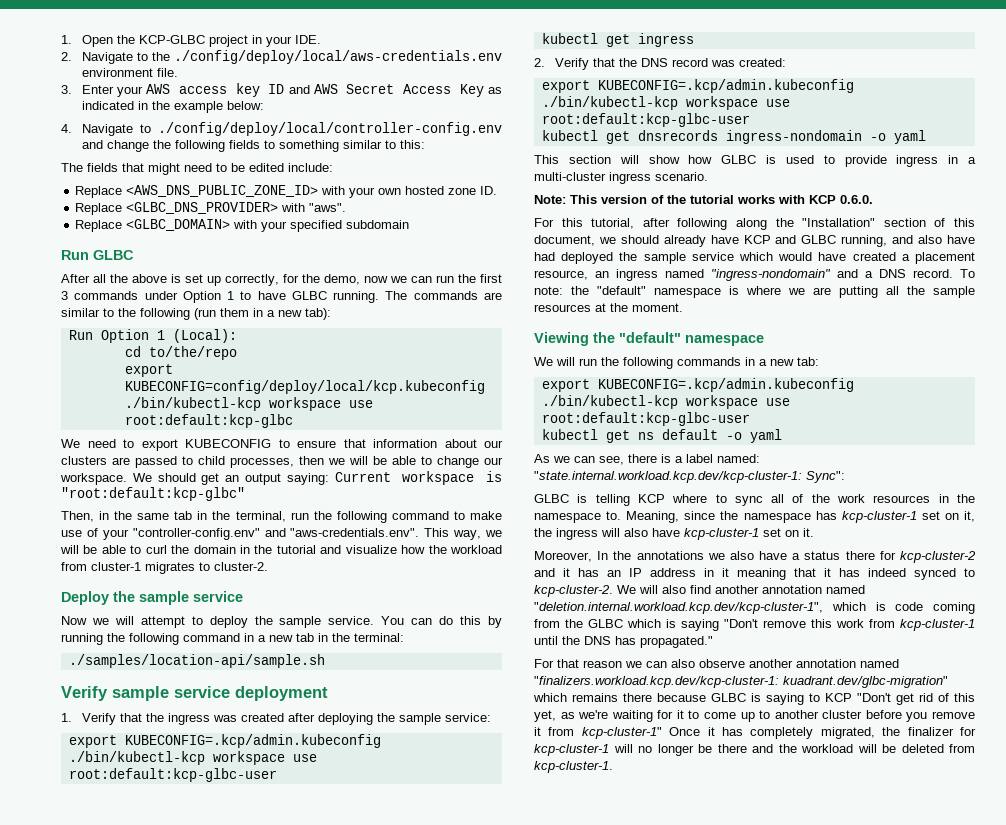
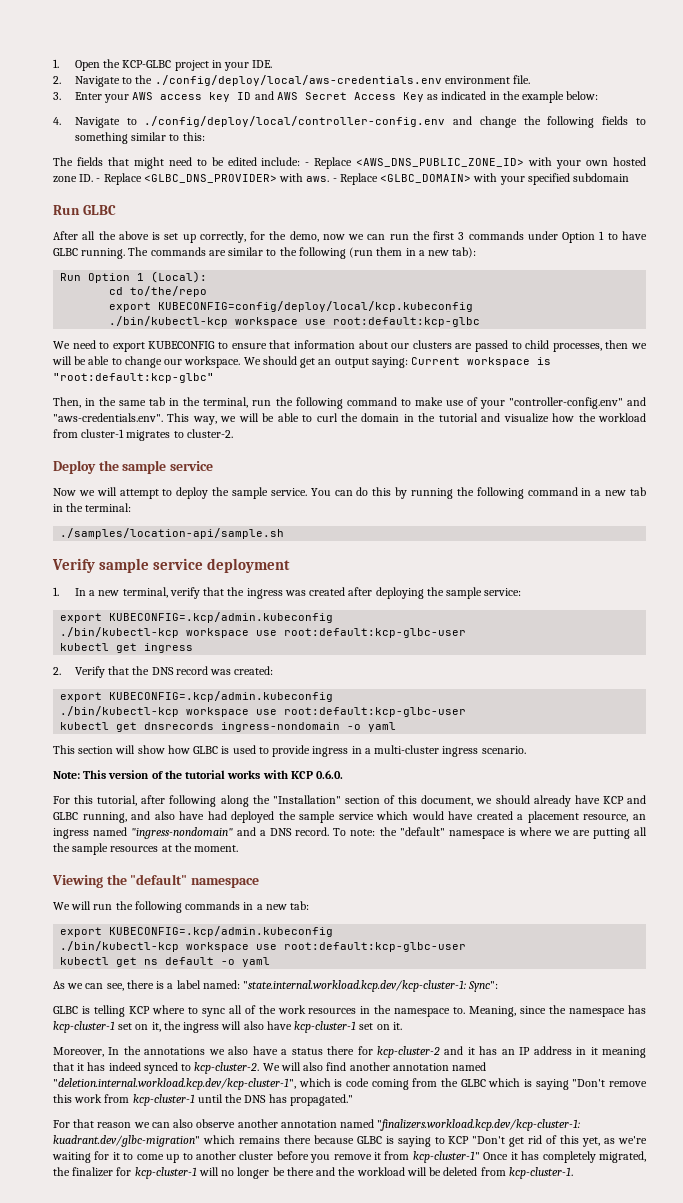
(333, 167) // -> [305,162,310,166] -
(498, 190) // -> [96,178,101,182] -
[309,203,347,212] "aws". // -> [306,176,337,182] aws. -
[81,713,116,725] Verify -> [74,587,200,599] In a new terminal, verify

